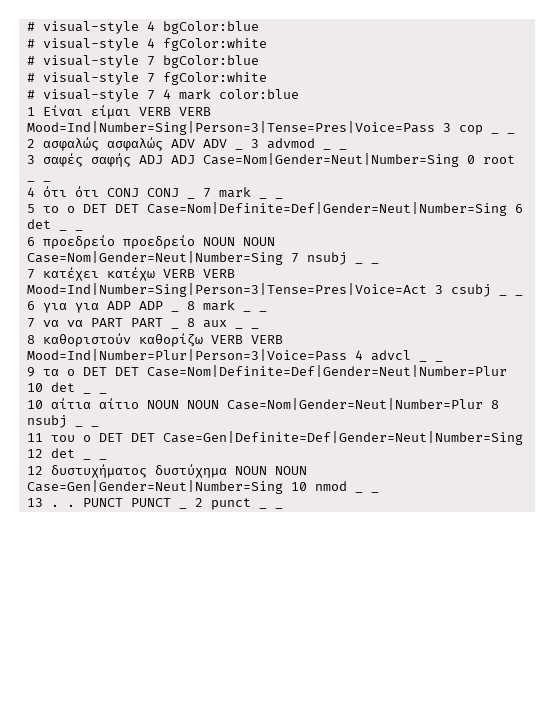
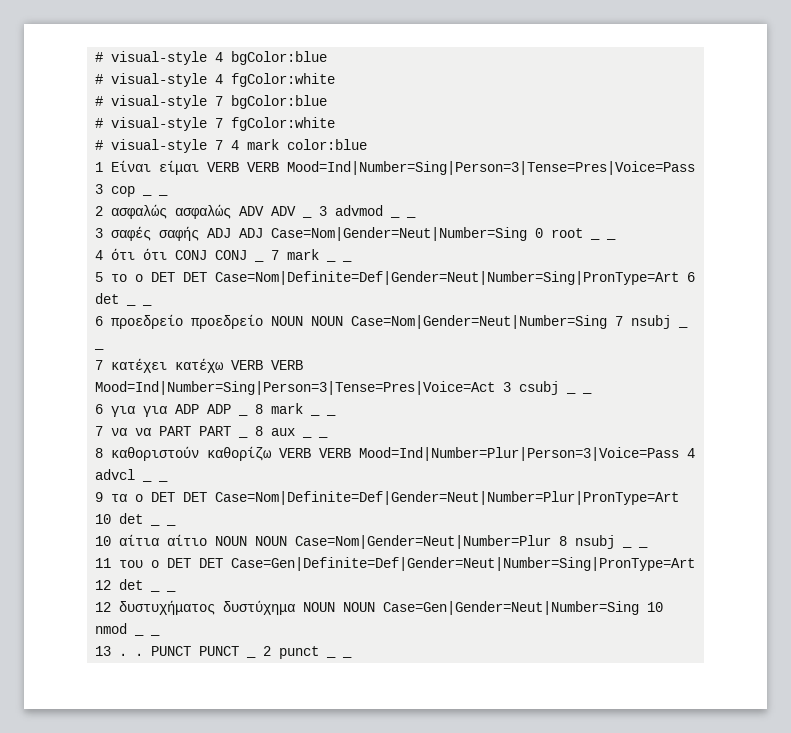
[146,202,507,216] Case=Nom|Definite=Def|Gender=Neut|Number=Sing -> [215,271,680,285] Case=Nom|Definite=Def|Gender=Neut|Number=Sing|PronType=Art
[146,365,507,377] Case=Nom|Definite=Def|Gender=Neut|Number=Plur -> [215,491,680,505] Case=Nom|Definite=Def|Gender=Neut|Number=Plur|PronType=Art
[162,431,523,445] Case=Gen|Definite=Def|Gender=Neut|Number=Sing -> [231,557,696,571] Case=Gen|Definite=Def|Gender=Neut|Number=Sing|PronType=Art

